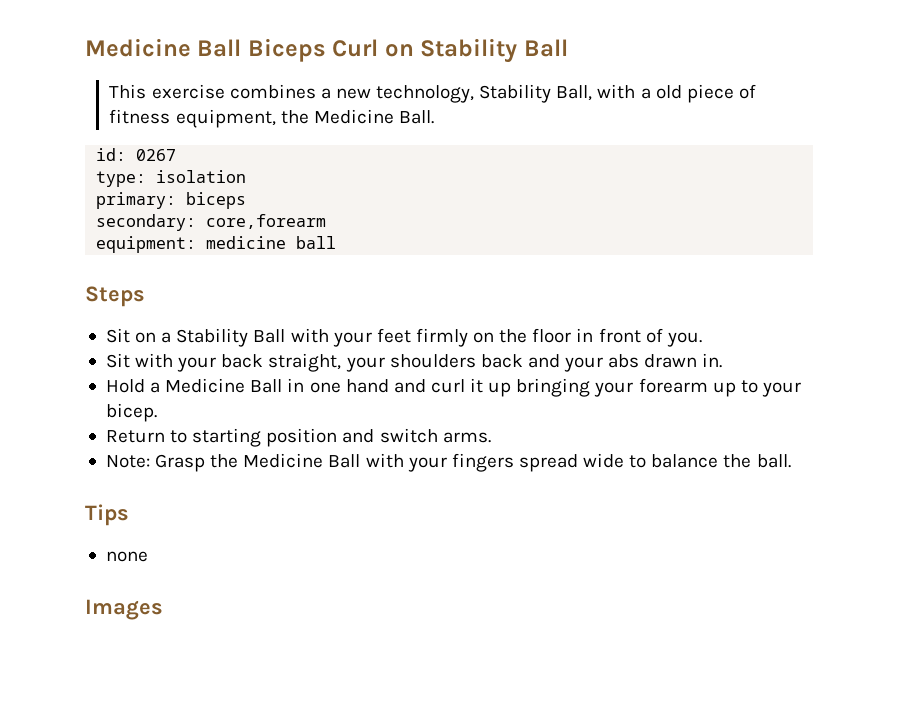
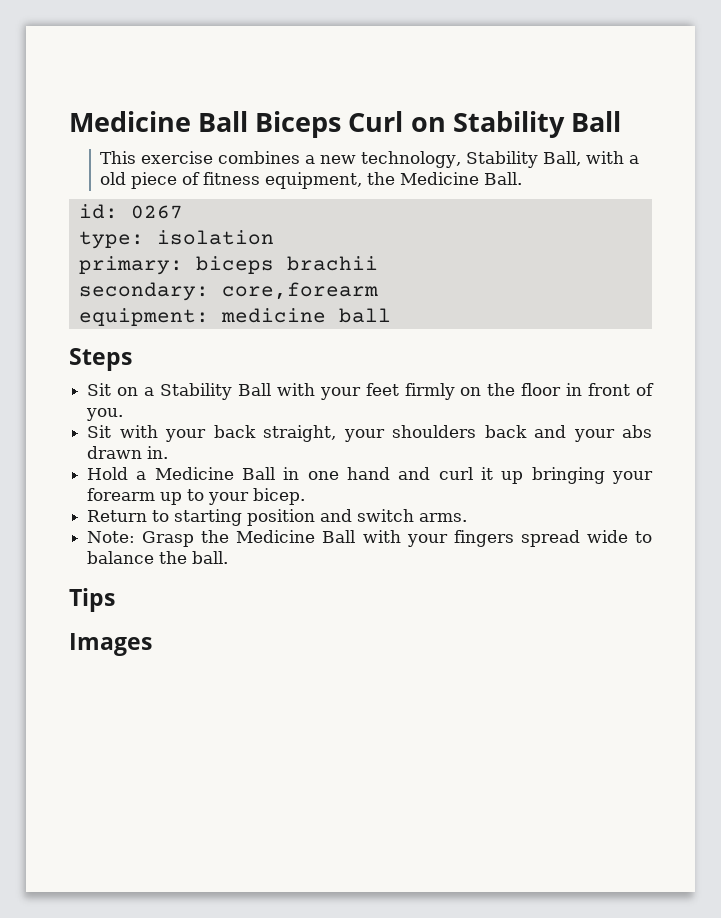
(247, 200) none -> [286,256,378,271] brachii
[105,551,148,562] // none -> (115, 600) none

